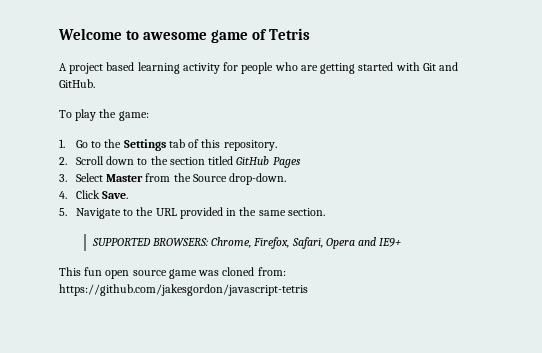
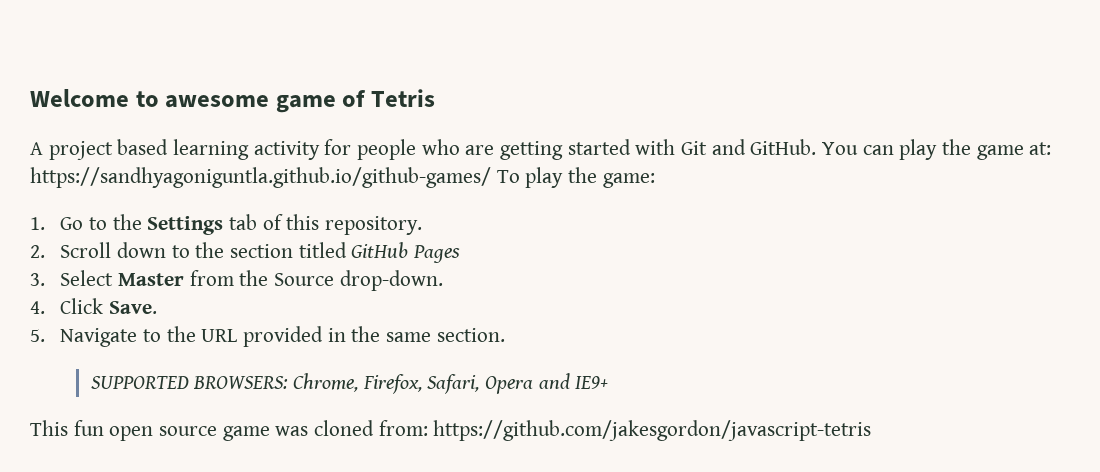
(95, 83) // -> [822,139,1052,160] [30,167,491,188] You can play the game at: https://sandhyagoniguntla.github.io/github-games/

